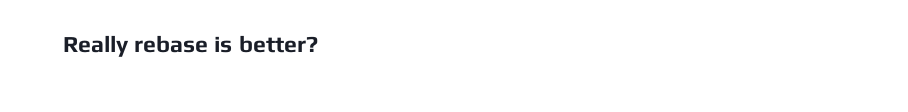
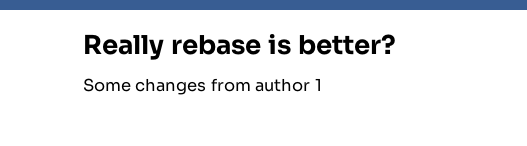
(318, 44) none -> [83,78,322,95] // Some changes from author 1

